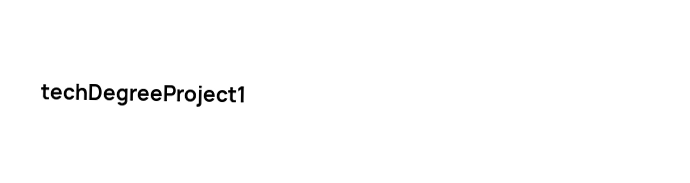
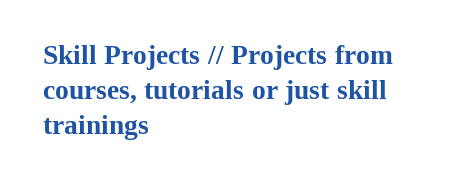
[40,83,247,108] techDegreeProject1 -> [43,45,393,70] [43,80,387,105] [43,115,149,140] Skill Projects // Projects from courses, tutorials or just skill trainings

